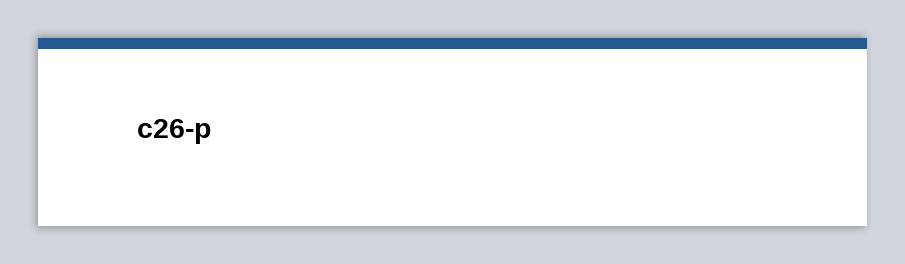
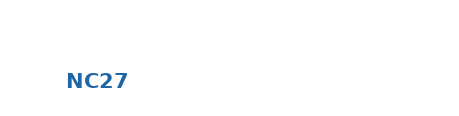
[137,119,211,144] c26-p -> [66,73,129,88] NC27

